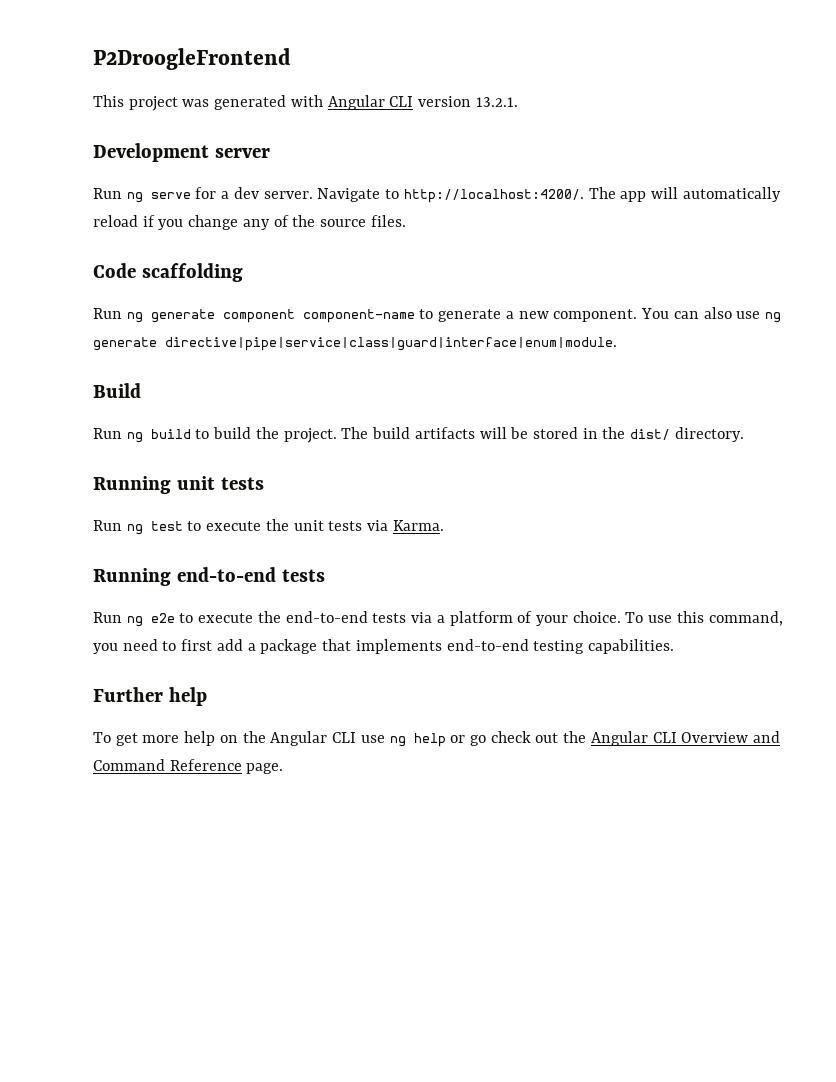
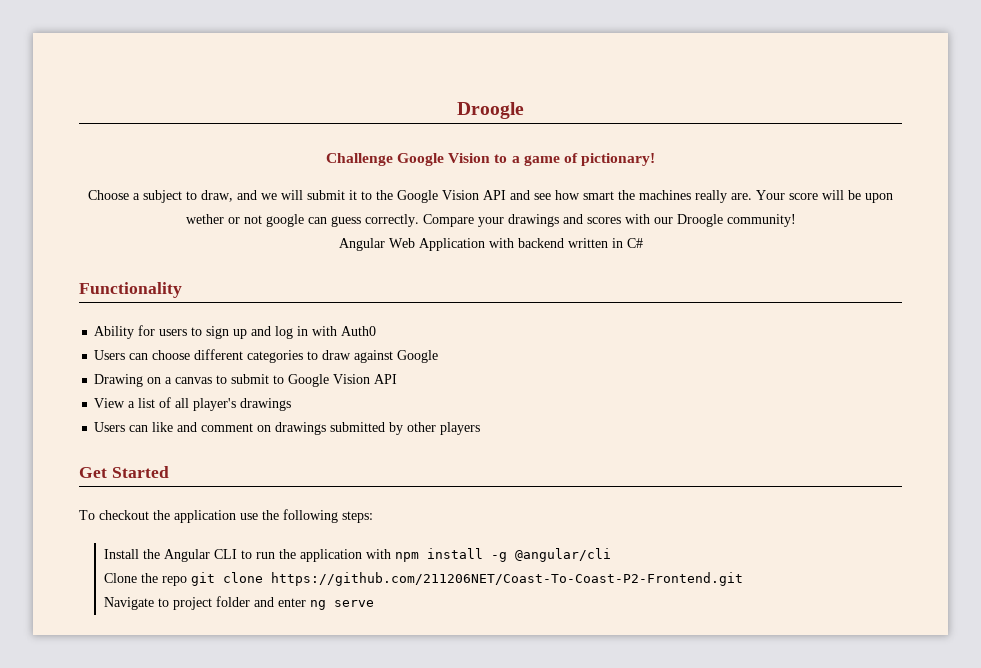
[93,48,291,70] [93,95,518,111] [93,143,270,162] [93,187,781,203] [93,215,406,230] [93,263,243,282] [93,307,781,323] [93,337,617,351] [93,383,141,398] [93,427,744,443] [93,476,264,494] [93,519,444,535] [93,567,325,586] [93,611,783,627] [93,639,674,654] [93,687,207,706] [93,731,781,747] [93,759,284,774] P2DroogleFrontend // This project was generated with Angular CLI version 13.2.1. // Development server // Run ng serve for a dev server. Navigate to http://localhost:4200/. The app will automatically reload if you change any of the source files. // Code scaffolding // Run ng generate component component-name to generate a new component. You can also use ng generate directive|pipe|service|class|guard|interface|enum|module. // Build // Run ng build to build the project. The build artifacts will be stored in the dist/ directory. // Running unit tests // Run ng test to execute the unit tests via Karma. // Running end-to-end tests // Run ng e2e to execute the end-to-end tests via a platform of your choice. To use this command, you need to first add a package that implements end-to-end testing capabilities. // Further help // To get more help on the Angular CLI use ng help or go check out the Angular CLI Overview and Command Reference page. -> [457,102,524,119] [325,153,656,166] [88,190,893,203] [185,214,796,227] [338,238,643,251] [79,282,182,298] [94,325,377,339] [94,349,439,363] [94,374,398,387] [94,397,292,411] [94,422,481,435] [79,466,169,478] [79,509,373,523] [103,548,611,562] [103,572,743,586] [103,596,374,610] Droogle // Challenge Google Vision to a game of pictionary! // Choose a subject to draw, and we will submit it to the Google Vision API and see how smart the machines really are. Your score will be upon wether or not google can guess correctly. Compare your drawings and scores with our Droogle community! // Angular Web Application with backend written in C# // Functionality // Ability for users to sign up and log in with Auth0 // Users can choose different categories to draw against Google // Drawing on a canvas to submit to Google Vision API // View a list of all player's drawings // Users can like and comment on drawings submitted by other players // Get Started // To checkout the application use the following steps: // Install the Angular CLI to run the application with npm install -g @angular/cli // Clone the repo git clone https://github.com/211206NET/Coast-To-Coast-P2-Frontend.git // Navigate to project folder and enter ng serve

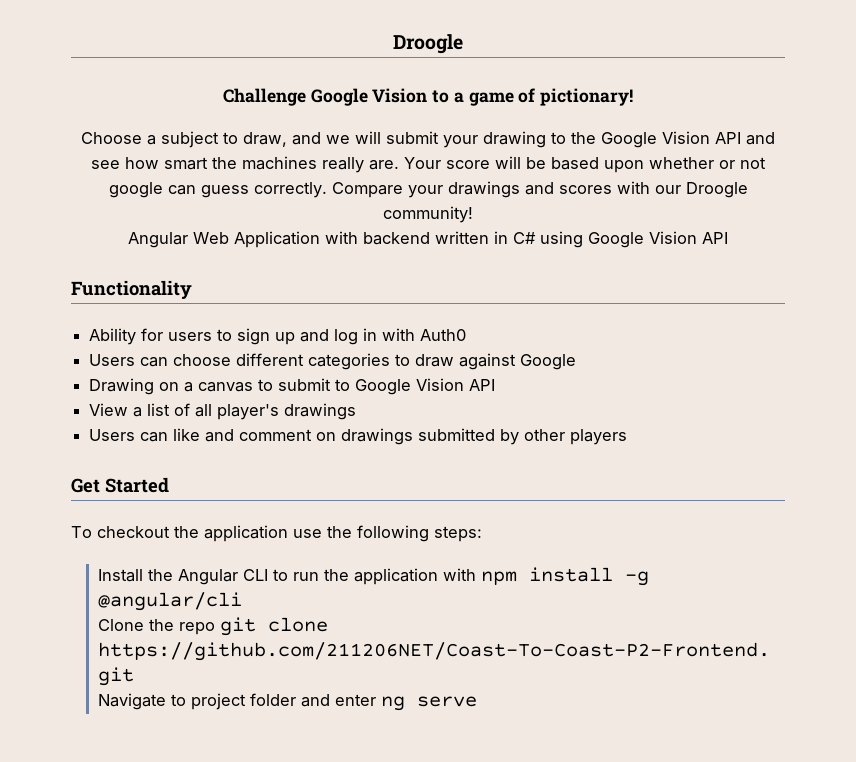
[349,190,357,200] it -> [443,131,546,148] your drawing
[865,193,893,203] [185,214,224,224] upon wether -> [551,157,714,173] based upon whether
(643, 243) none -> [540,231,728,248] using Google Vision API

